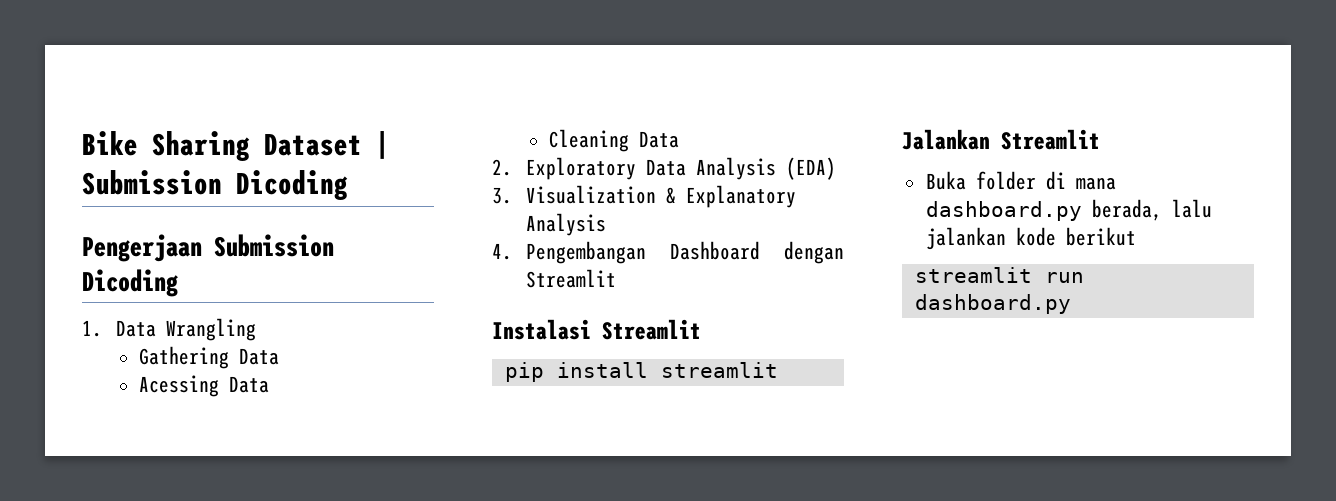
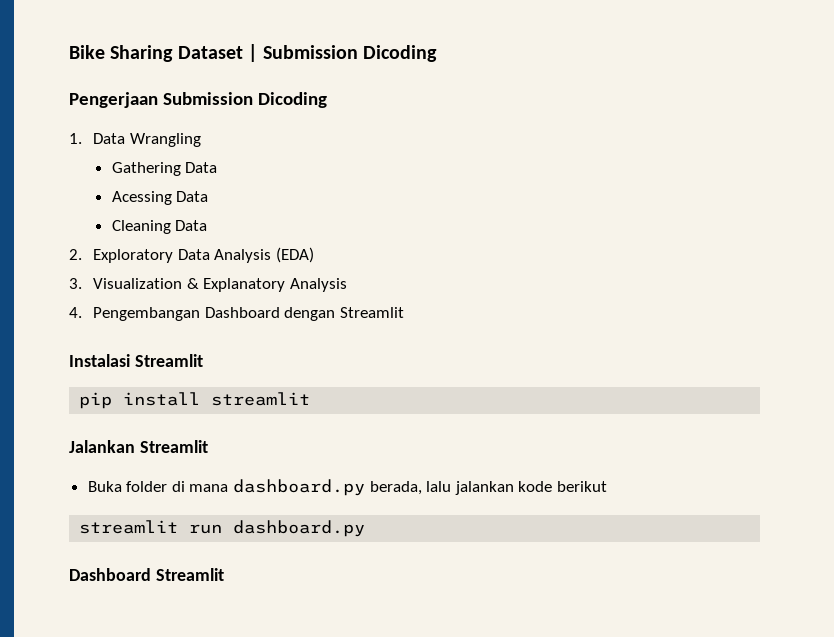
(1071, 304) none -> [69,568,224,581] // Dashboard Streamlit

